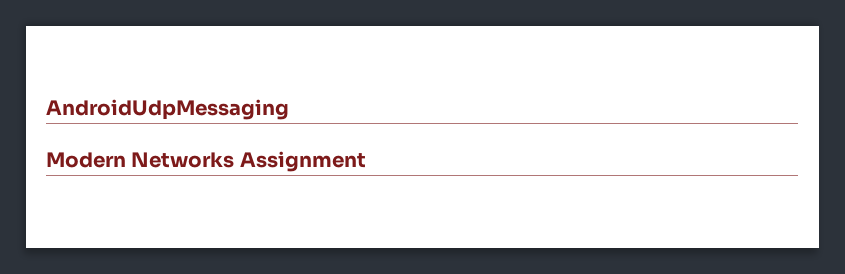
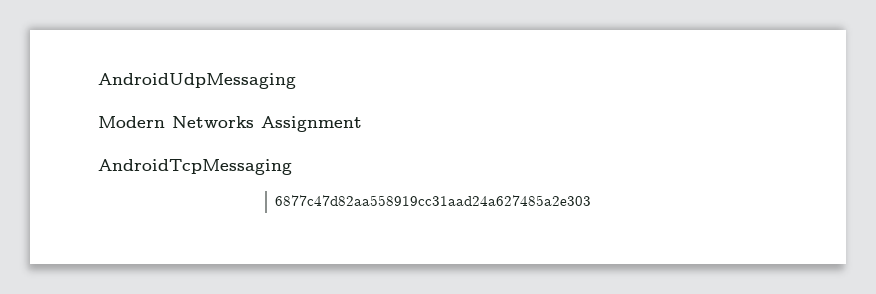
(366, 161) none -> [98,159,292,175] [275,195,592,206] // AndroidTcpMessaging // 6877c47d82aa558919cc31aad24a627485a2e303

